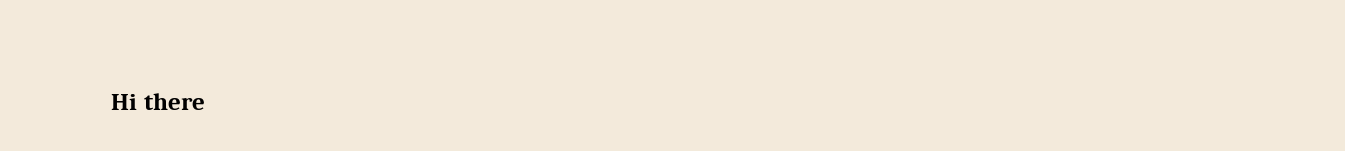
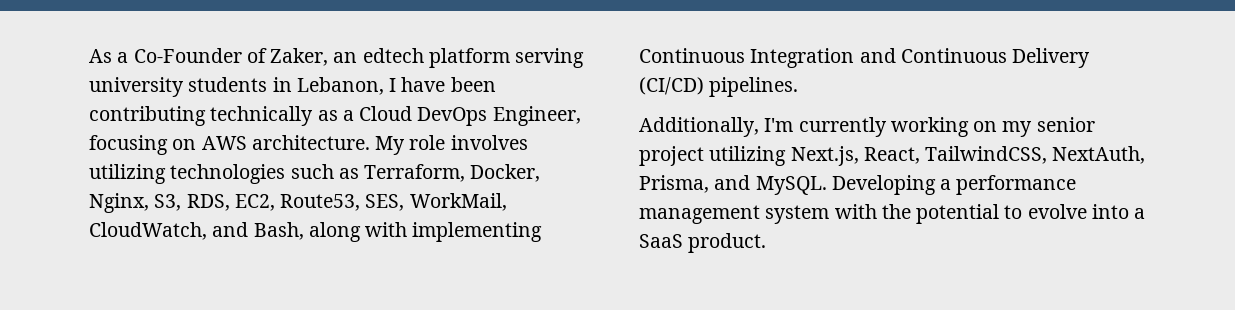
[111,93,205,110] Hi there -> [89,48,585,68] [89,77,496,97] [89,106,581,126] [89,135,528,155] [89,164,541,184] [89,193,507,213] [89,222,543,242] [639,48,1091,68] [639,77,799,97] [639,117,1095,137] [639,146,1146,166] [639,175,1077,195] [639,204,1146,224] [639,233,767,253] As a Co-Founder of Zaker, an edtech platform serving university students in Lebanon, I have been contributing technically as a Cloud DevOps Engineer, focusing on AWS architecture. My role involves utilizing technologies such as Terraform, Docker, Nginx, S3, RDS, EC2, Route53, SES, WorkMail, CloudWatch, and Bash, along with implementing Continuous Integration and Continuous Delivery (CI/CD) pipelines. // Additionally, I'm currently working on my senior project utilizing Next.js, React, TailwindCSS, NextAuth, Prisma, and MySQL. Developing a performance management system with the potential to evolve into a SaaS product.

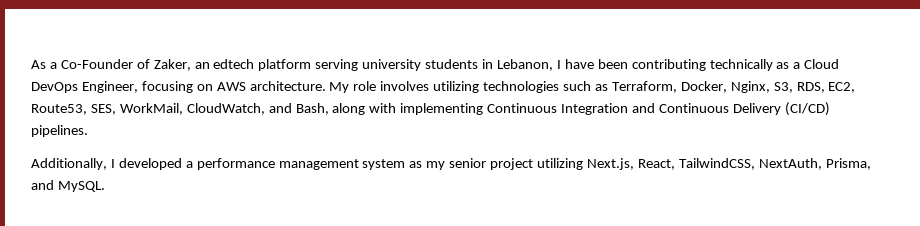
[764,117,998,137] I'm currently working on -> [110,158,423,170] I developed a performance management system as
[831,175,1077,195] [639,204,1146,224] [639,233,767,253] Developing a performance management system with the potential to evolve into a SaaS product. -> (105, 186) none

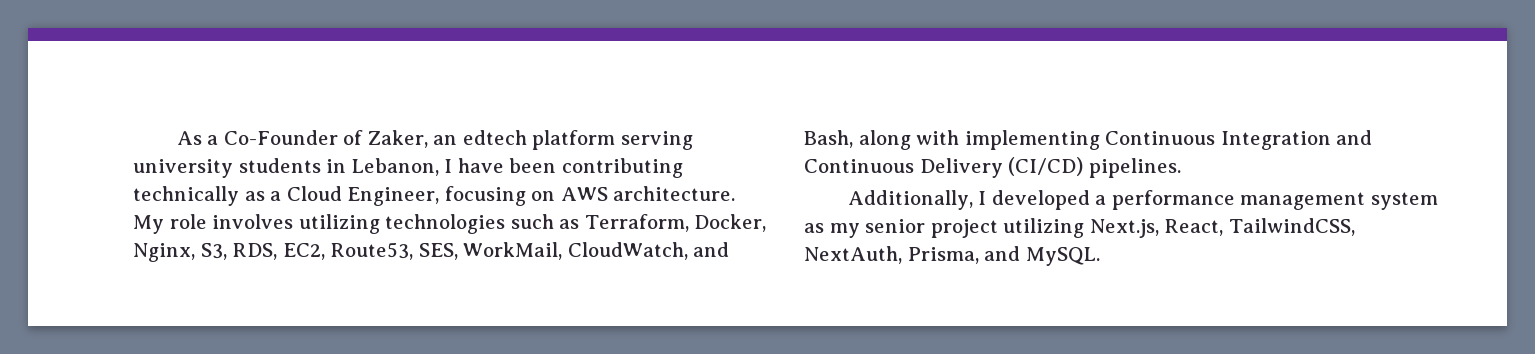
[31,82,78,93] DevOps -> (342, 193) none

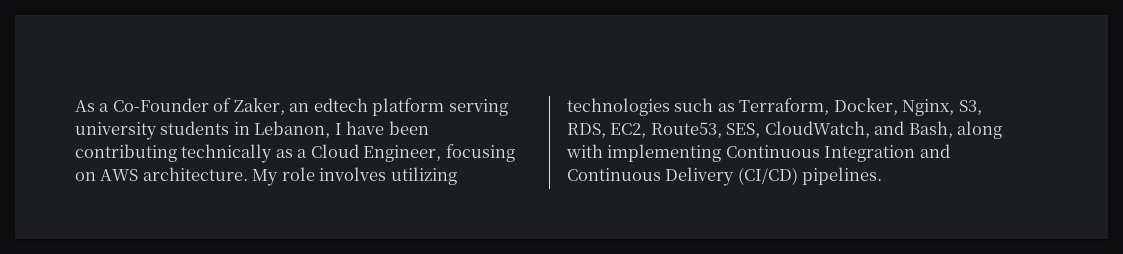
[463,242,563,260] WorkMail, -> (761, 130) none
[847,190,1438,210] [804,218,1355,238] [804,246,1100,266] // Additionally, I developed a performance management system as my senior project utilizing Next.js, React, TailwindCSS, NextAuth, Prisma, and MySQL. -> (883, 176) none

